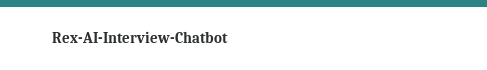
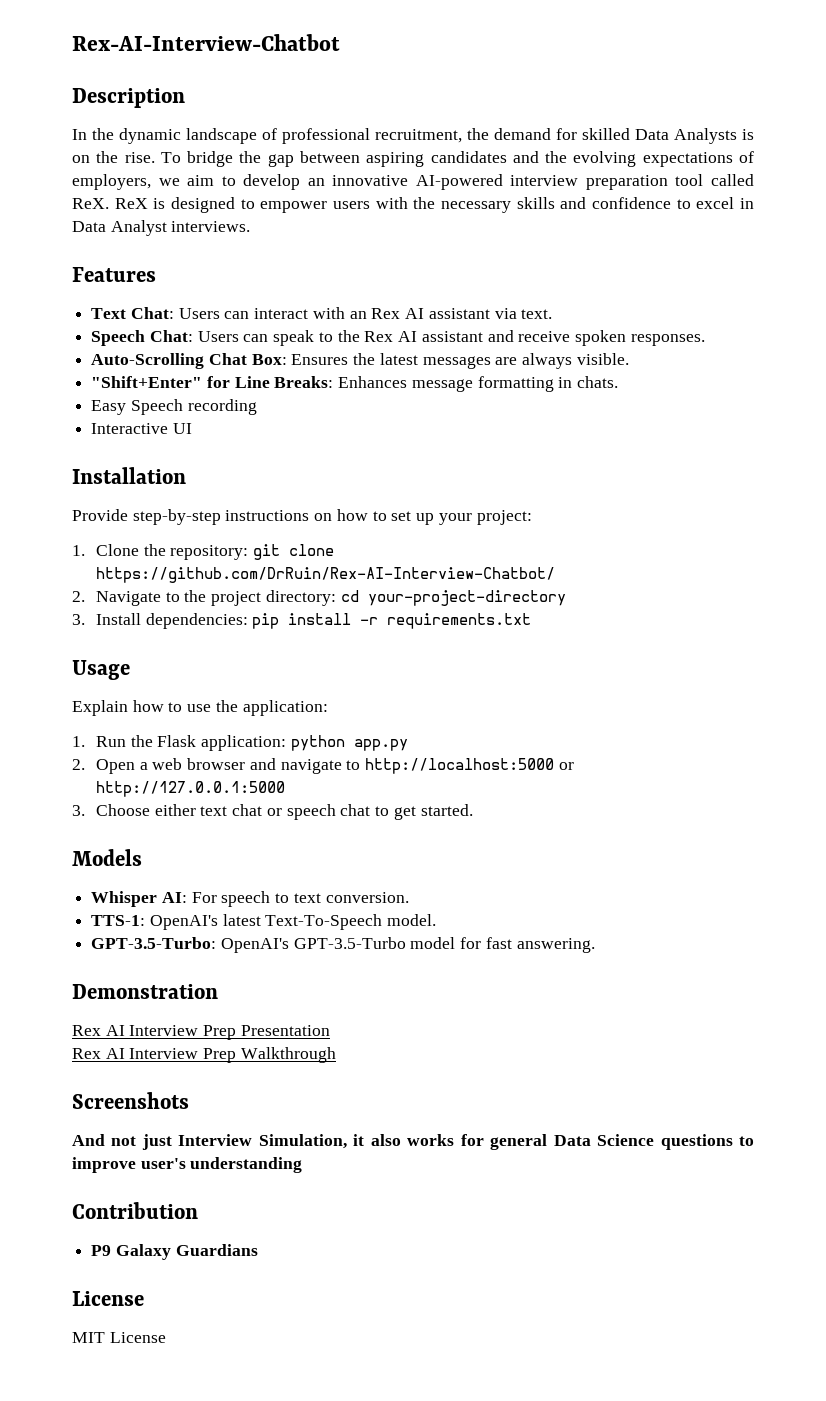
(228, 37) none -> [72,88,185,108] [72,128,754,144] [72,151,754,167] [72,174,754,190] [72,197,754,213] [72,220,251,236] [72,267,156,282] [91,307,553,319] [91,330,705,346] [91,353,629,369] [91,376,619,392] [91,399,257,415] [91,423,192,434] [72,467,186,484] [72,509,532,525] [72,544,335,560] [96,567,556,583] [72,590,566,606] [72,613,532,629] [72,660,130,680] [72,700,328,716] [72,735,408,751] [72,758,574,774] [96,781,286,797] [72,804,473,820] [72,849,142,866] [91,891,409,907] [91,914,437,930] [91,937,595,953] [72,984,218,999] [72,1025,330,1040] [72,1047,336,1063] [72,1092,189,1109] [72,1134,754,1150] [72,1157,303,1173] [72,1202,198,1219] [91,1244,258,1260] [72,1291,144,1306] [72,1332,166,1343] // Description // In the dynamic landscape of professional recruitment, the demand for skilled Data Analysts is on the rise. To bridge the gap between aspiring candidates and the evolving expectations of employers, we aim to develop an innovative AI-powered interview preparation tool called ReX. ReX is designed to empower users with the necessary skills and confidence to excel in Data Analyst interviews. // Features // Text Chat: Users can interact with an Rex AI assistant via text. // Speech Chat: Users can speak to the Rex AI assistant and receive spoken responses. // Auto-Scrolling Chat Box: Ensures the latest messages are always visible. // "Shift+Enter" for Line Breaks: Enhances message formatting in chats. // Easy Speech recording // Interactive UI // Installation // Provide step-by-step instructions on how to set up your project: // 1. Clone the repository: git clone https://github.com/DrRuin/Rex-AI-Interview-Chatbot/ // 2. Navigate to the project directory: cd your-project-directory // 3. Install dependencies: pip install -r requirements.txt // Usage // Explain how to use the application: // 1. Run the Flask application: python app.py // 2. Open a web browser and navigate to http://localhost:5000 or http://127.0.0.1:5000 // 3. Choose either text chat or speech chat to get started. // Models // Whisper AI: For speech to text conversion. // TTS-1: OpenAI's latest Text-To-Speech model. // GPT-3.5-Turbo: OpenAI's GPT-3.5-Turbo model for fast answering. // Demonstration // Rex AI Interview Prep Presentation // Rex AI Interview Prep Walkthrough // Screenshots // And not just Interview Simulation, it also works for general Data Science questions to improve user's understanding // Contribution // P9 Galaxy Guardians // License // MIT License

